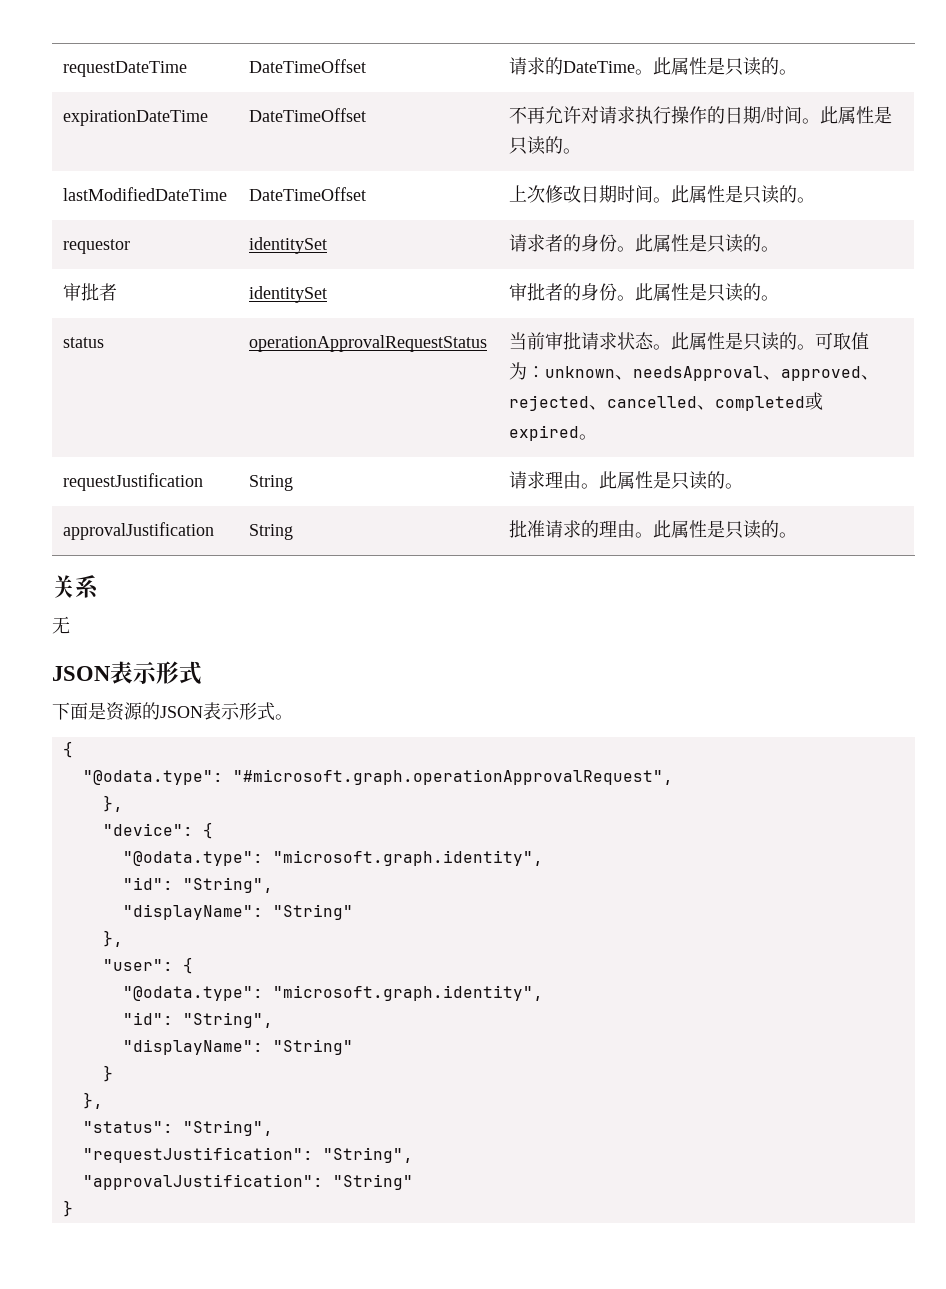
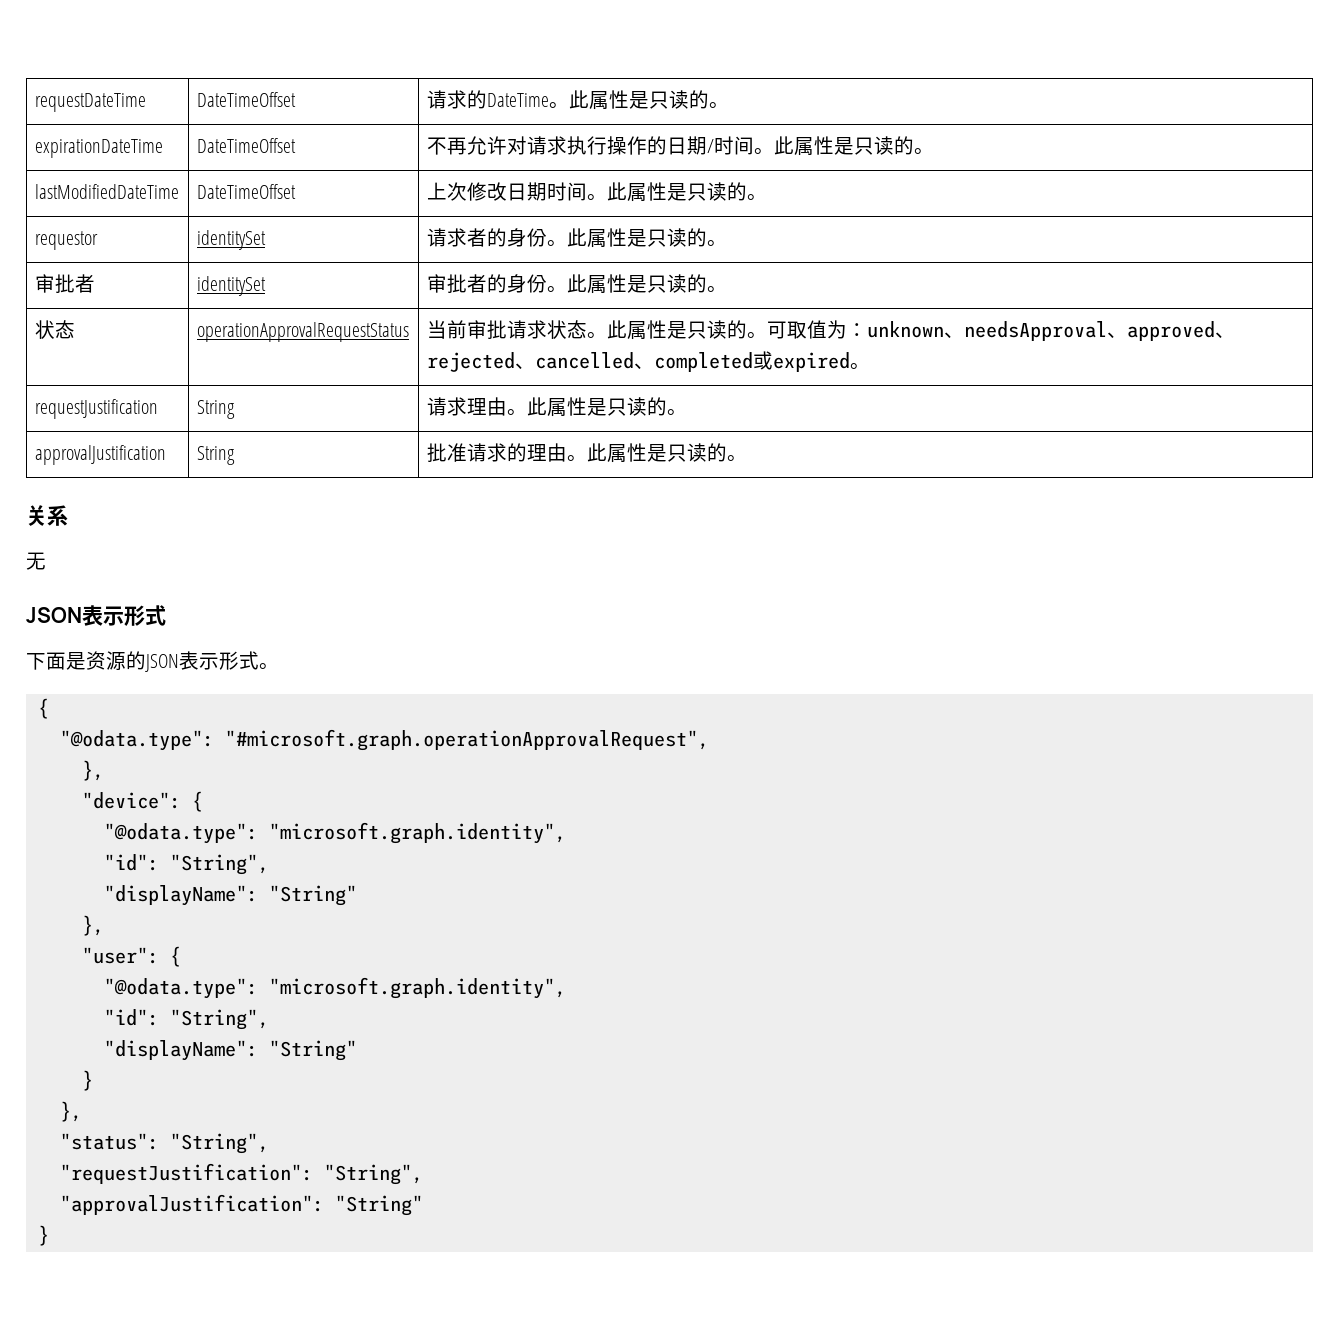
[62,337,104,348] status -> [34,320,75,339] 状态

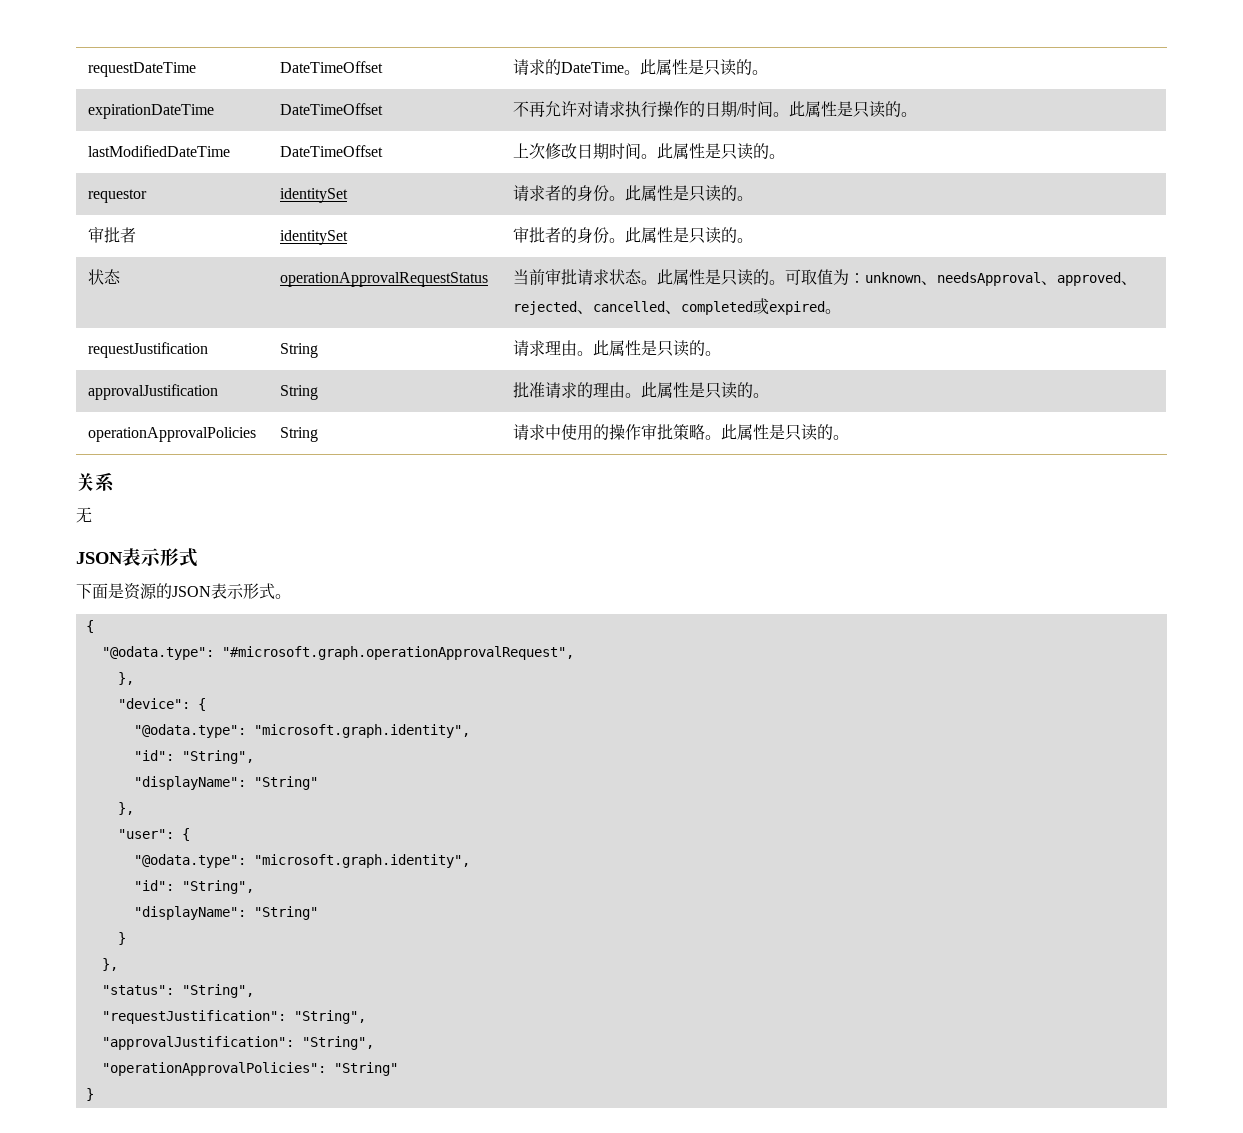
(747, 458) none -> [87,427,256,442] [279,427,318,442] [512,423,849,441] // operationApprovalPolicies | String | 请求中使用的操作审批策略。此属性是只读的。
(324, 1204) none -> [301,1036,374,1050] [101,1062,326,1076] "String", // "operationApprovalPolicies":

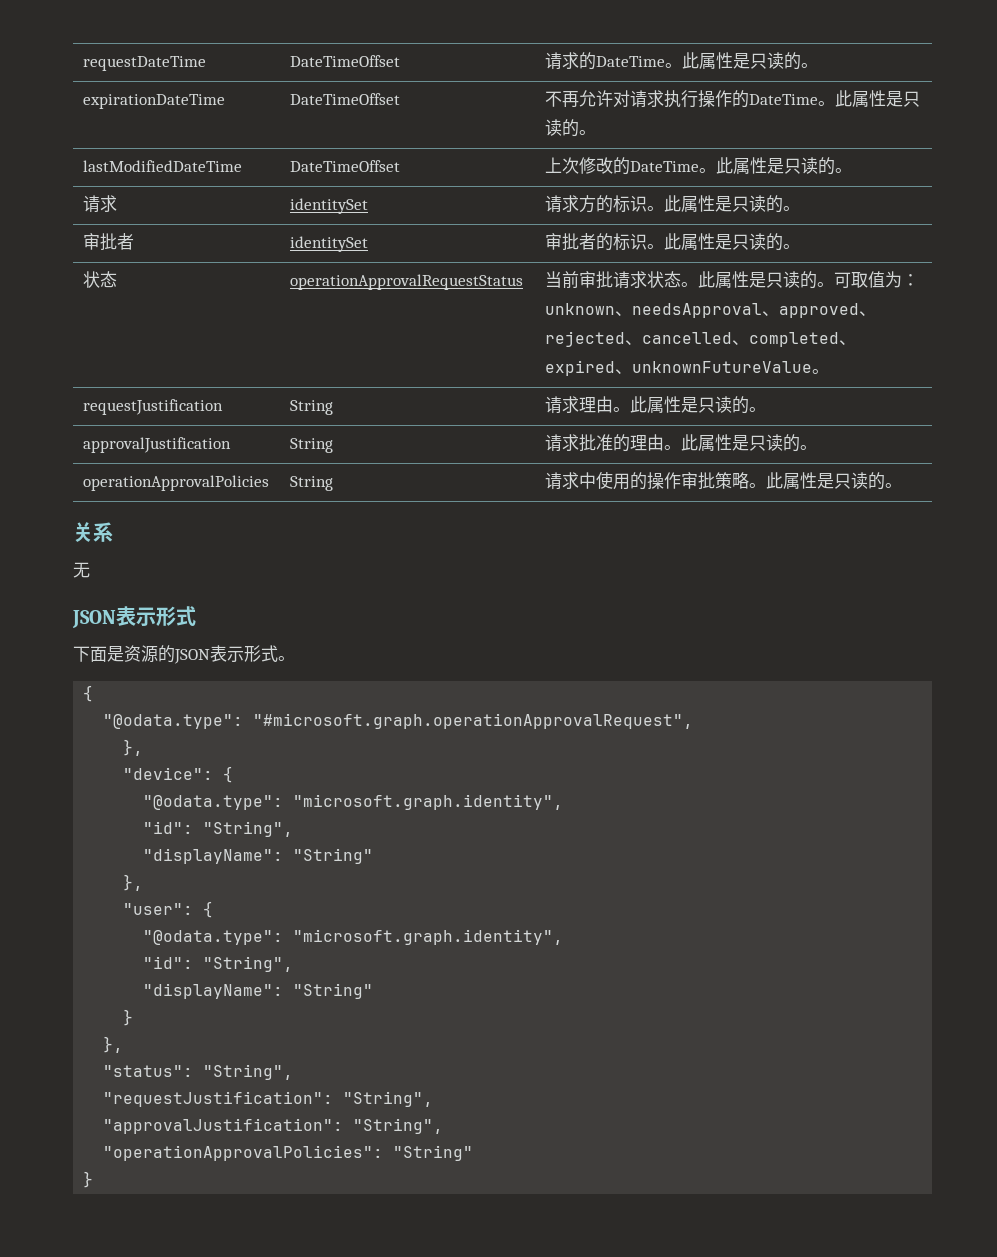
[704,101,773,117] 日期/时间 -> [749,94,819,105] DateTime
[576,143,785,160] [87,189,147,203] 日期时间。此属性是只读的。 // requestor -> [613,157,853,175] [83,195,118,213] 的DateTime。此属性是只读的。 // 请求
[544,185,609,202] 者的身份 -> [579,195,648,213] 方的标识
[576,227,609,244] 身份 -> [613,233,648,251] 标识
[752,298,825,315] 或expired -> [839,340,857,345] [545,360,813,376] 、expired、unknownFutureValue
[512,382,577,398] 批准请求 -> [545,434,614,452] 请求批准

